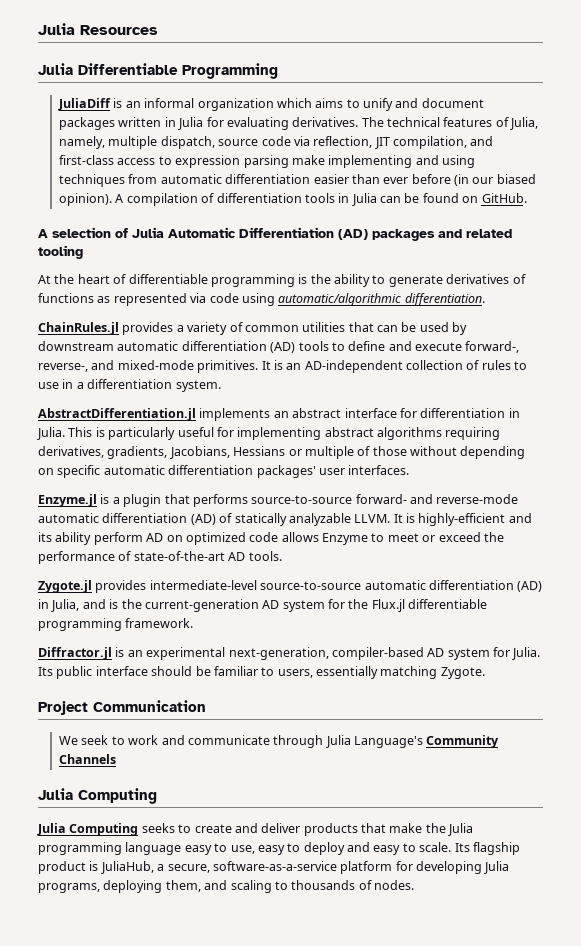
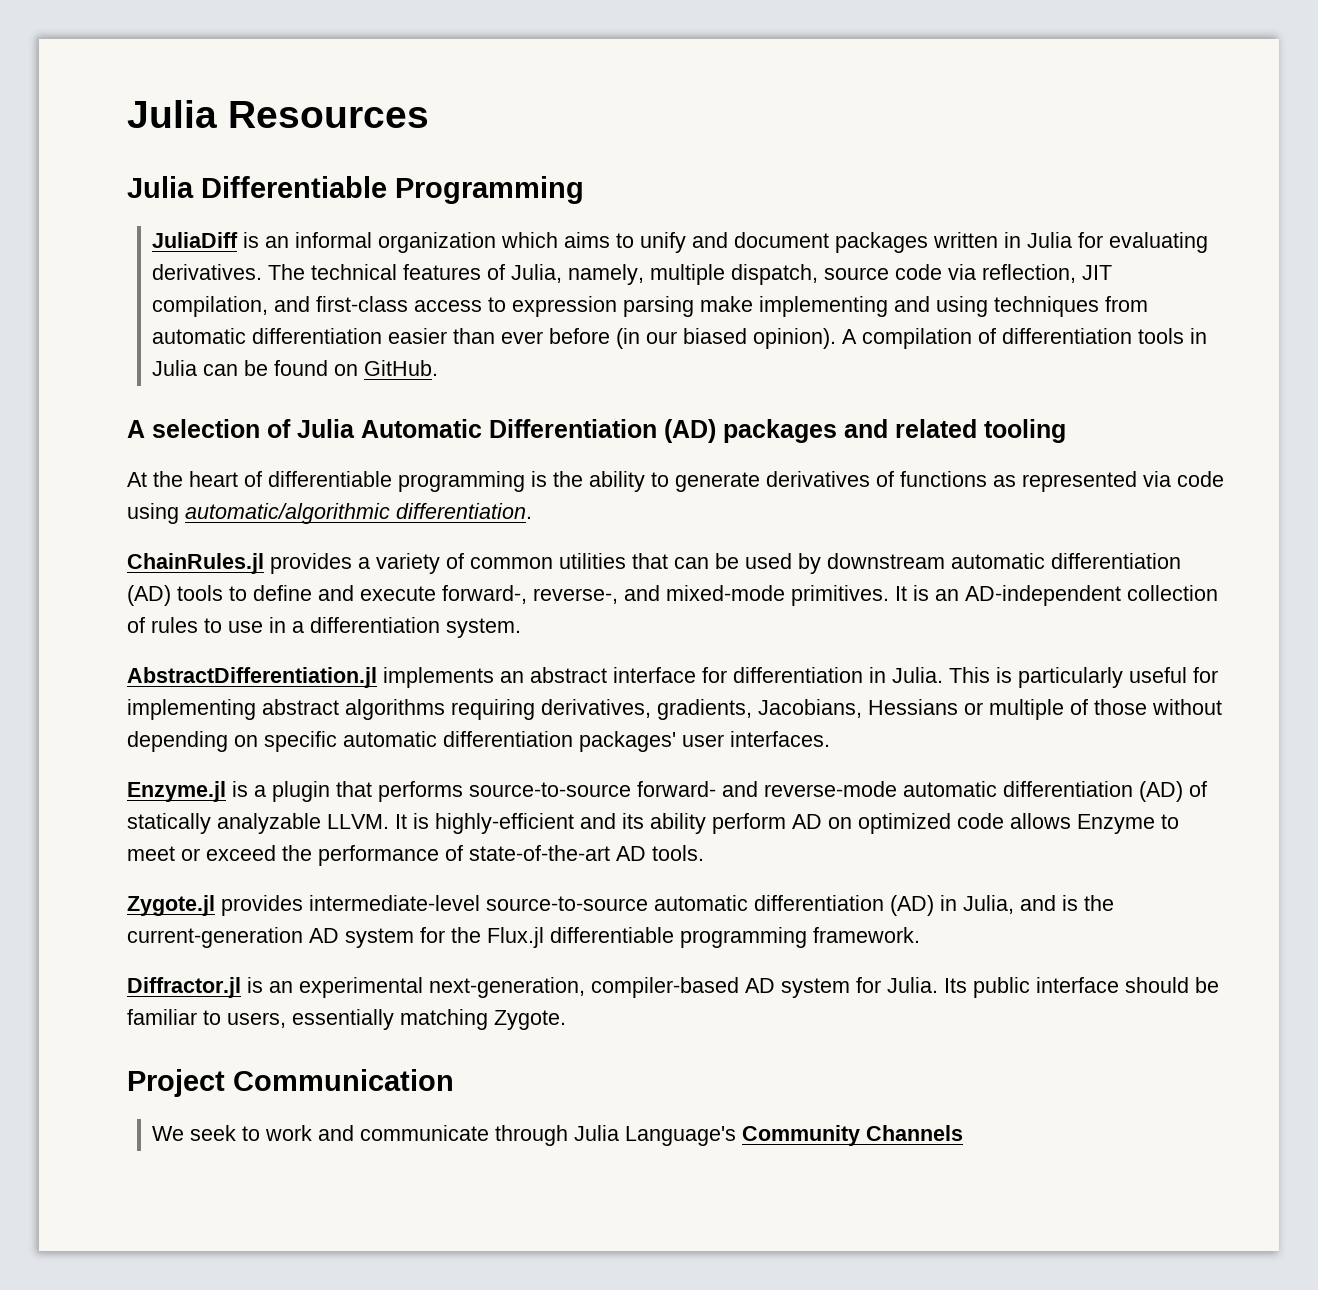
[38,788,157,804] [37,823,474,836] [38,842,520,855] [38,861,510,874] [38,880,414,893] // Julia Computing // Julia Computing seeks to create and deliver products that make the Julia programming language easy to use, easy to deploy and easy to scale. Its flagship product is JuliaHub, a secure, software-as-a-service platform for developing Julia programs, deploying them, and scaling to thousands of nodes. -> (964, 1133) none

